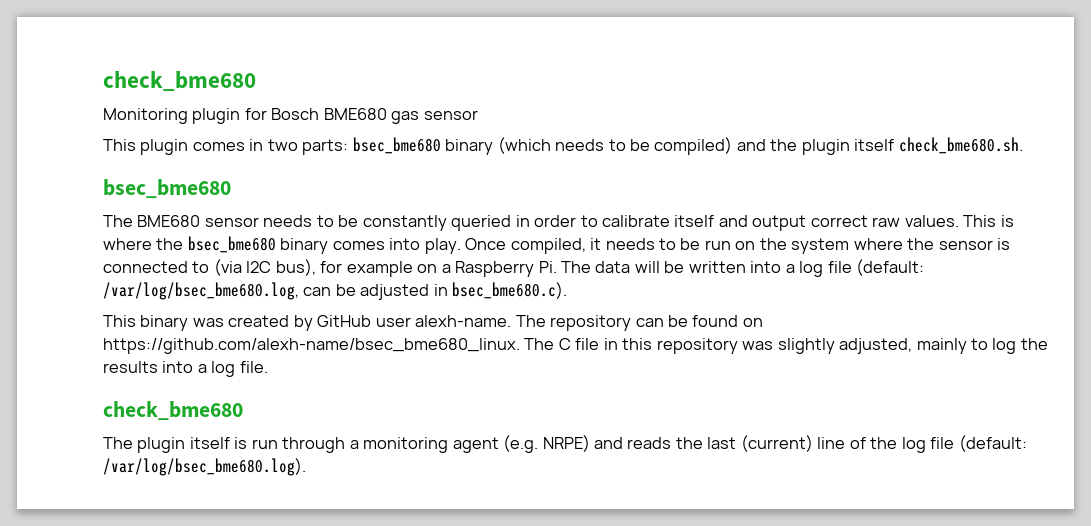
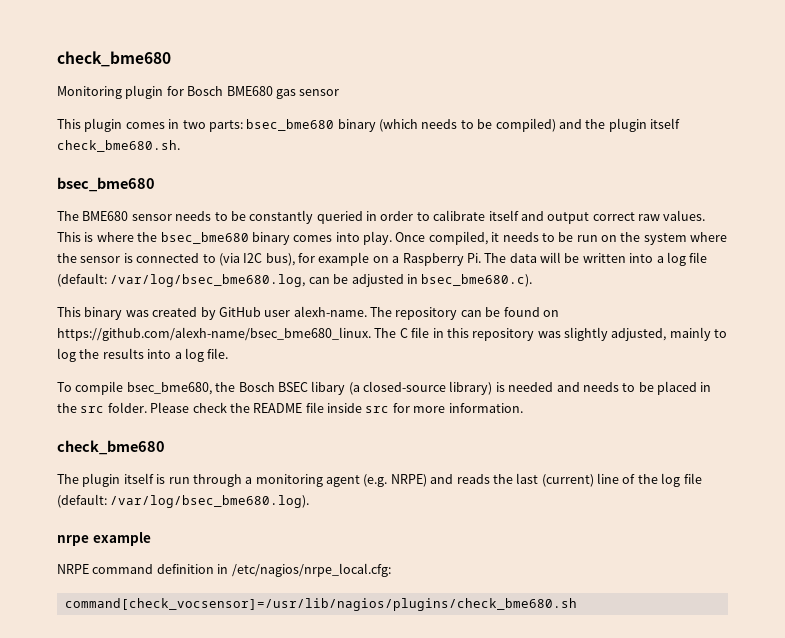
(268, 367) none -> [57,381,712,395] [57,402,523,413] // To compile bsec_bme680, the Bosch BSEC libary (a closed-source library) is needed and needs to be placed in the src folder. Please check the README file inside src for more information.
(306, 467) none -> [57,532,151,546] [57,563,391,577] [64,598,577,611] // nrpe example // NRPE command definition in /etc/nagios/nrpe_local.cfg: // command[check_vocsensor]=/usr/lib/nagios/plugins/check_bme680.sh

